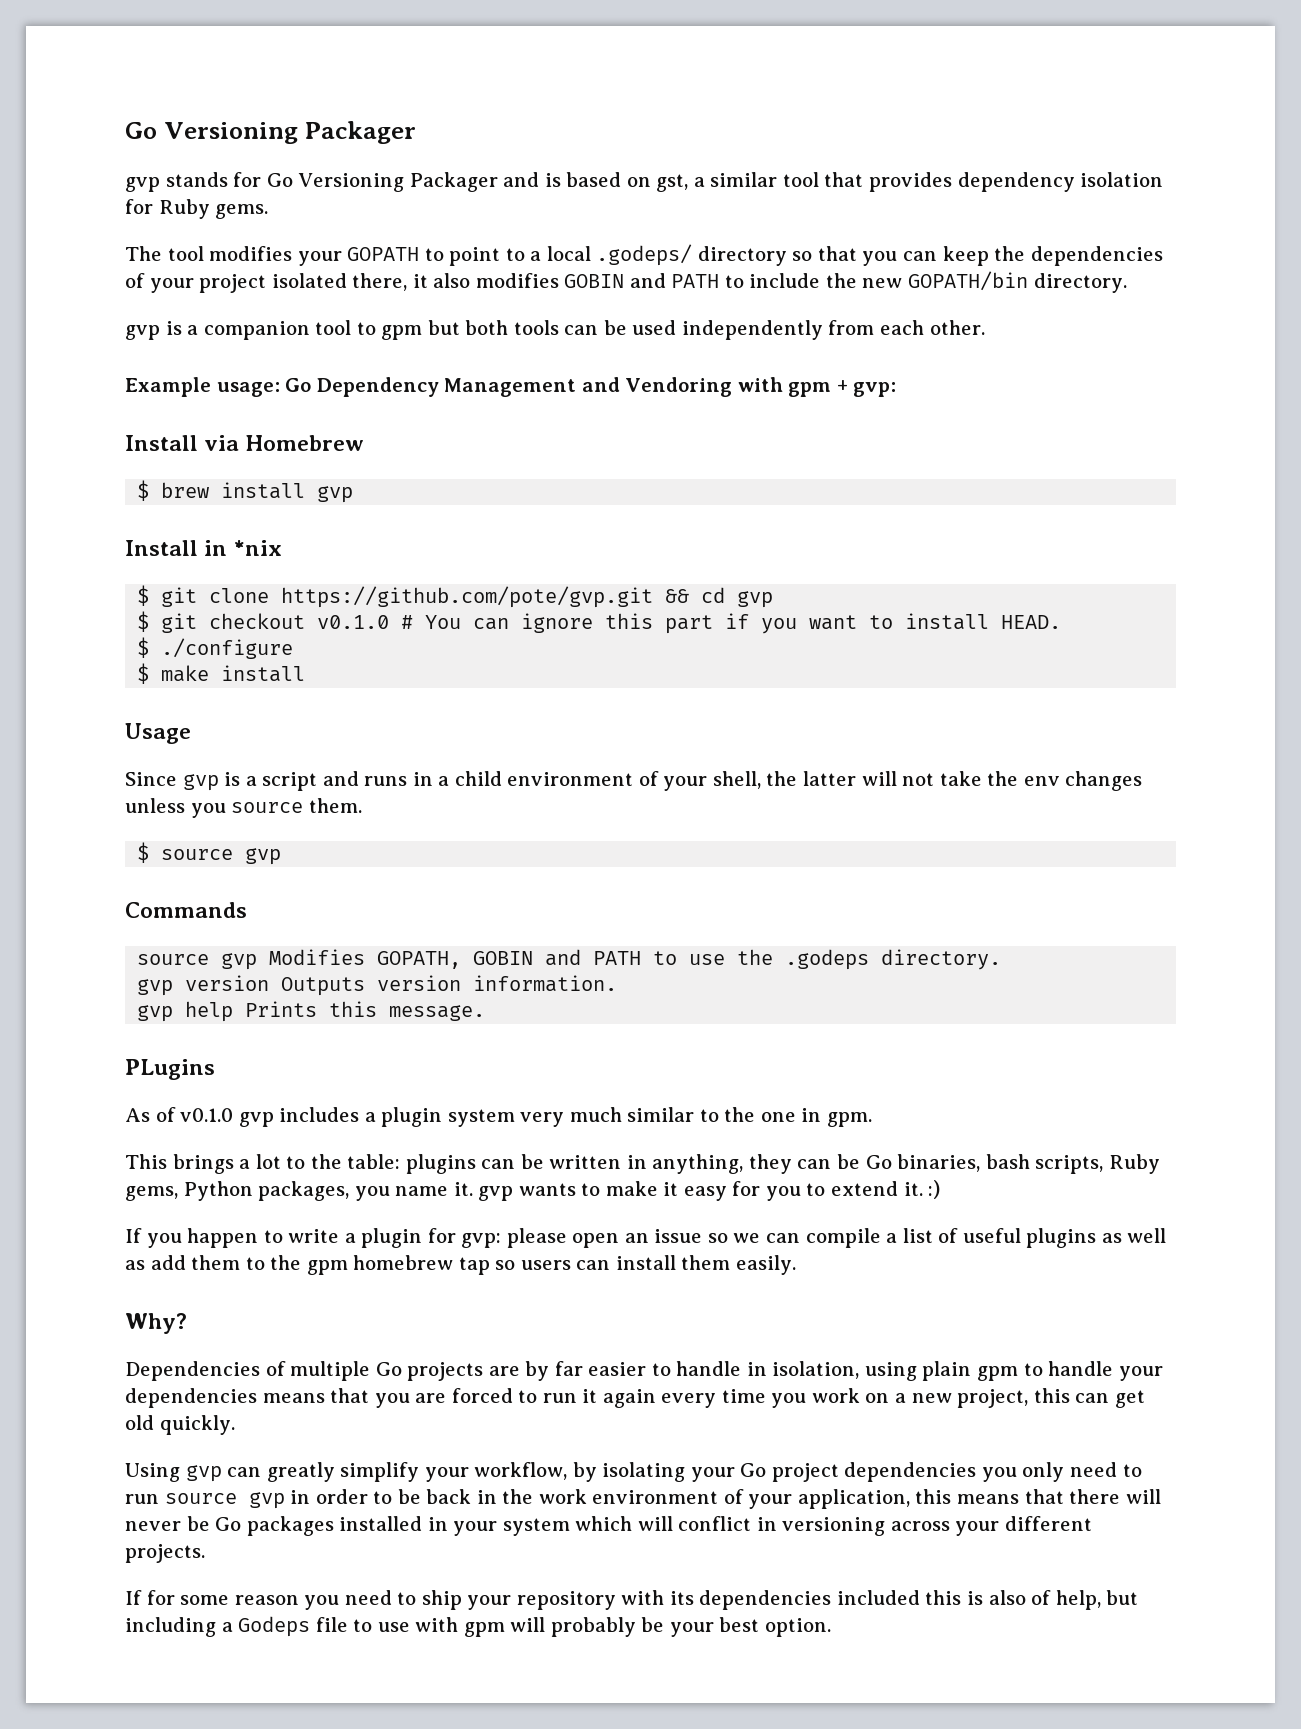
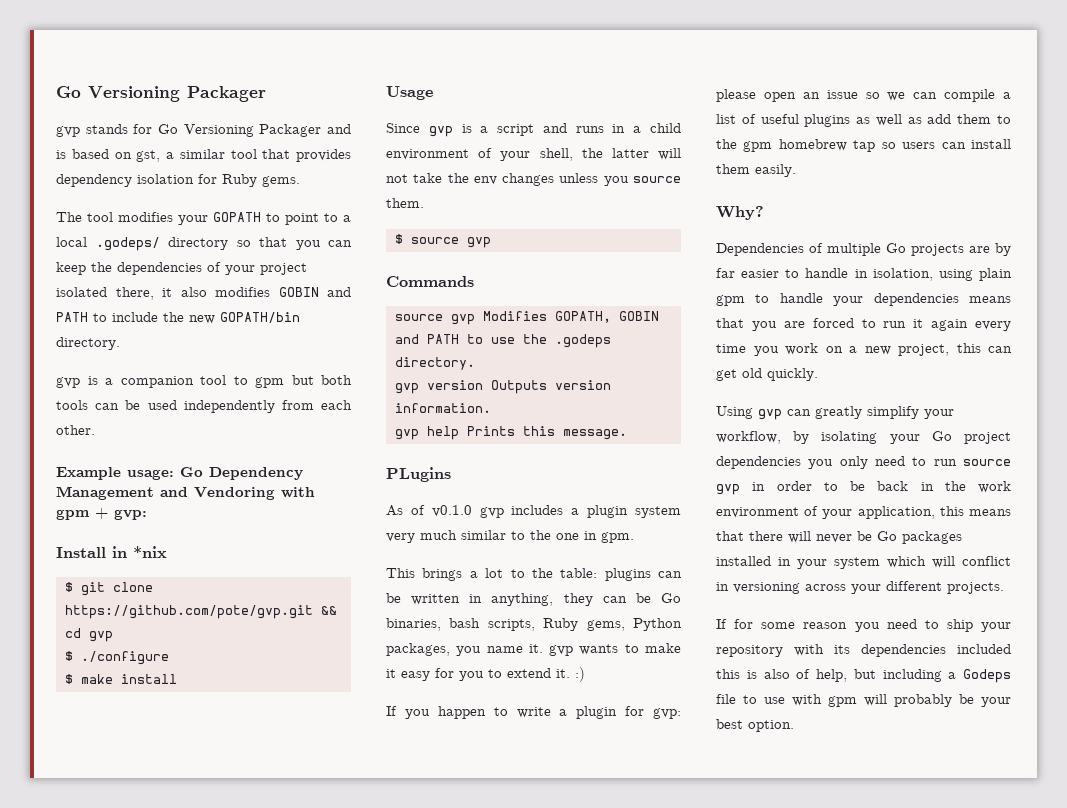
[125,435,365,451] [137,480,354,503] // Install via Homebrew // $ brew install gvp -> (147, 514) none
[137,611,1062,634] // $ git checkout v0.1.0 # You can ignore this part if you want to install HEAD. -> (113, 636) none

